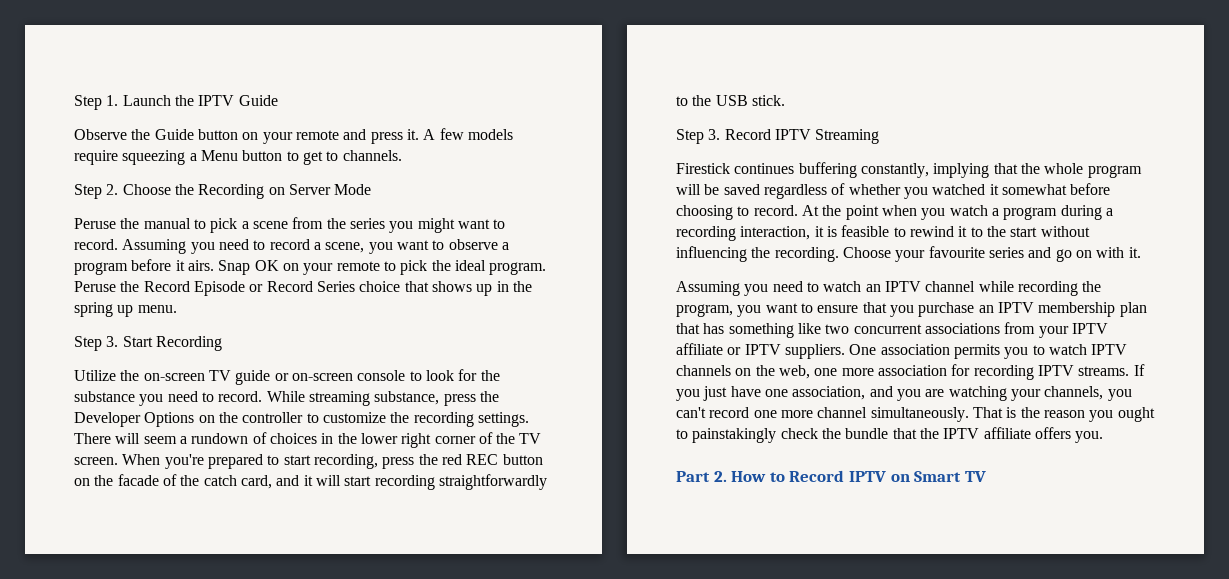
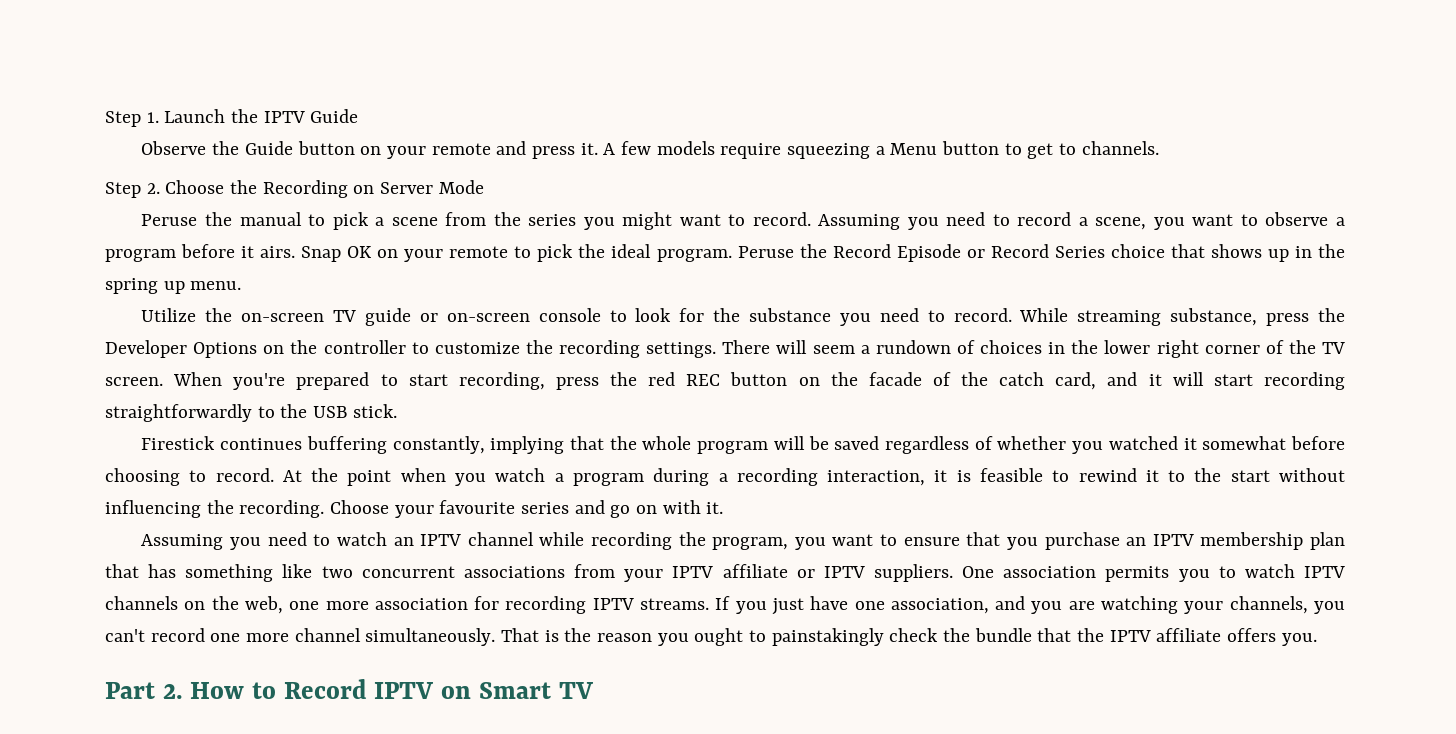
[74,336,222,351] // Step 3. Start Recording -> (242, 285) none
[676,129,880,144] // Step 3. Record IPTV Streaming -> (397, 411) none

